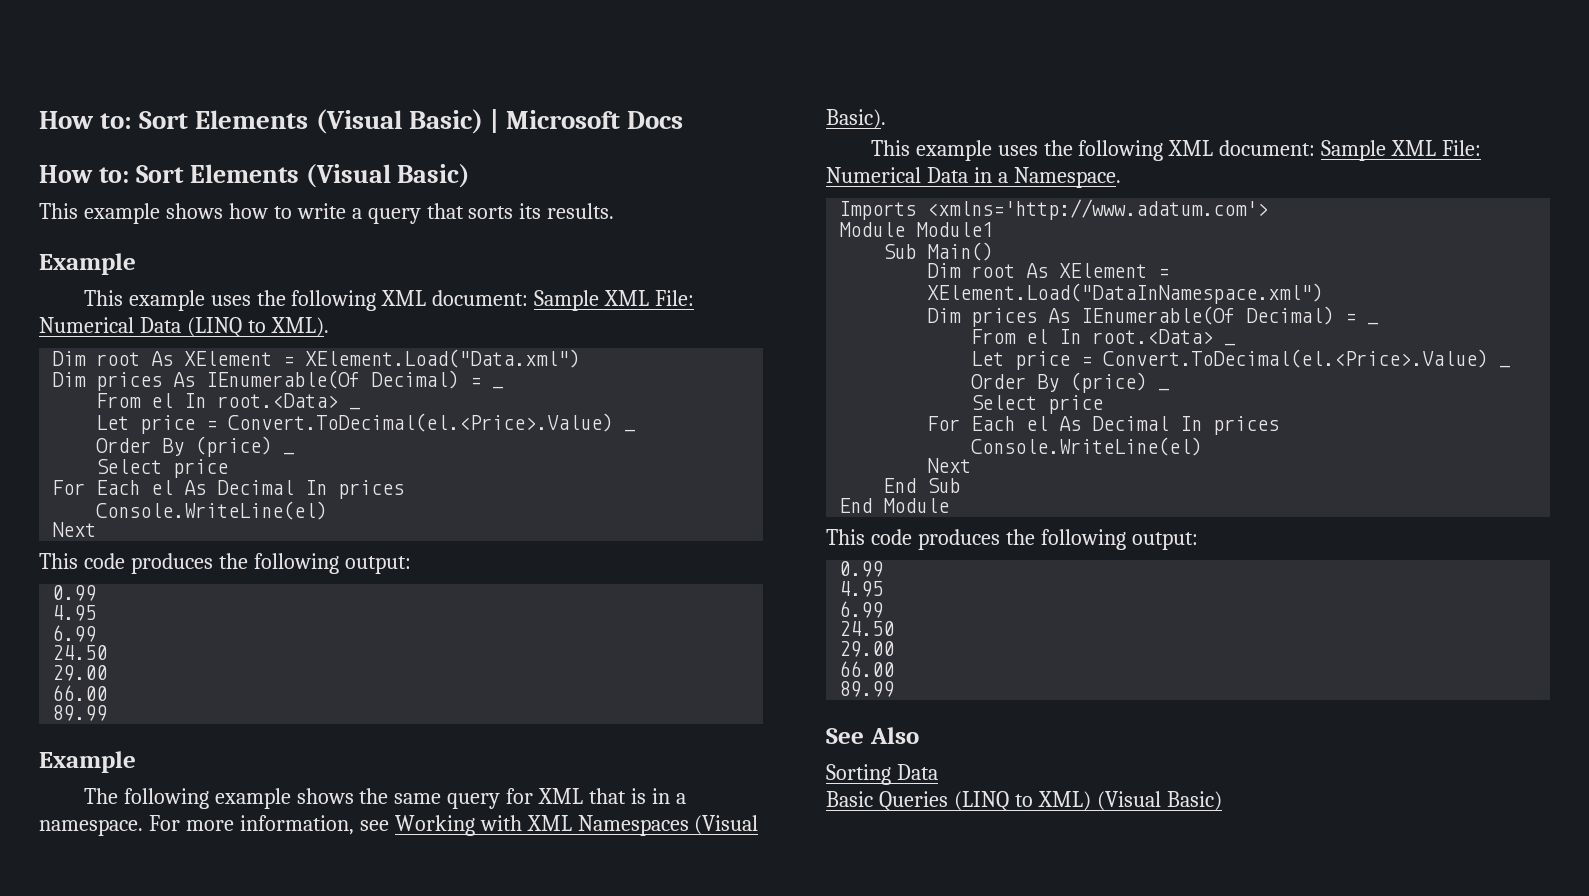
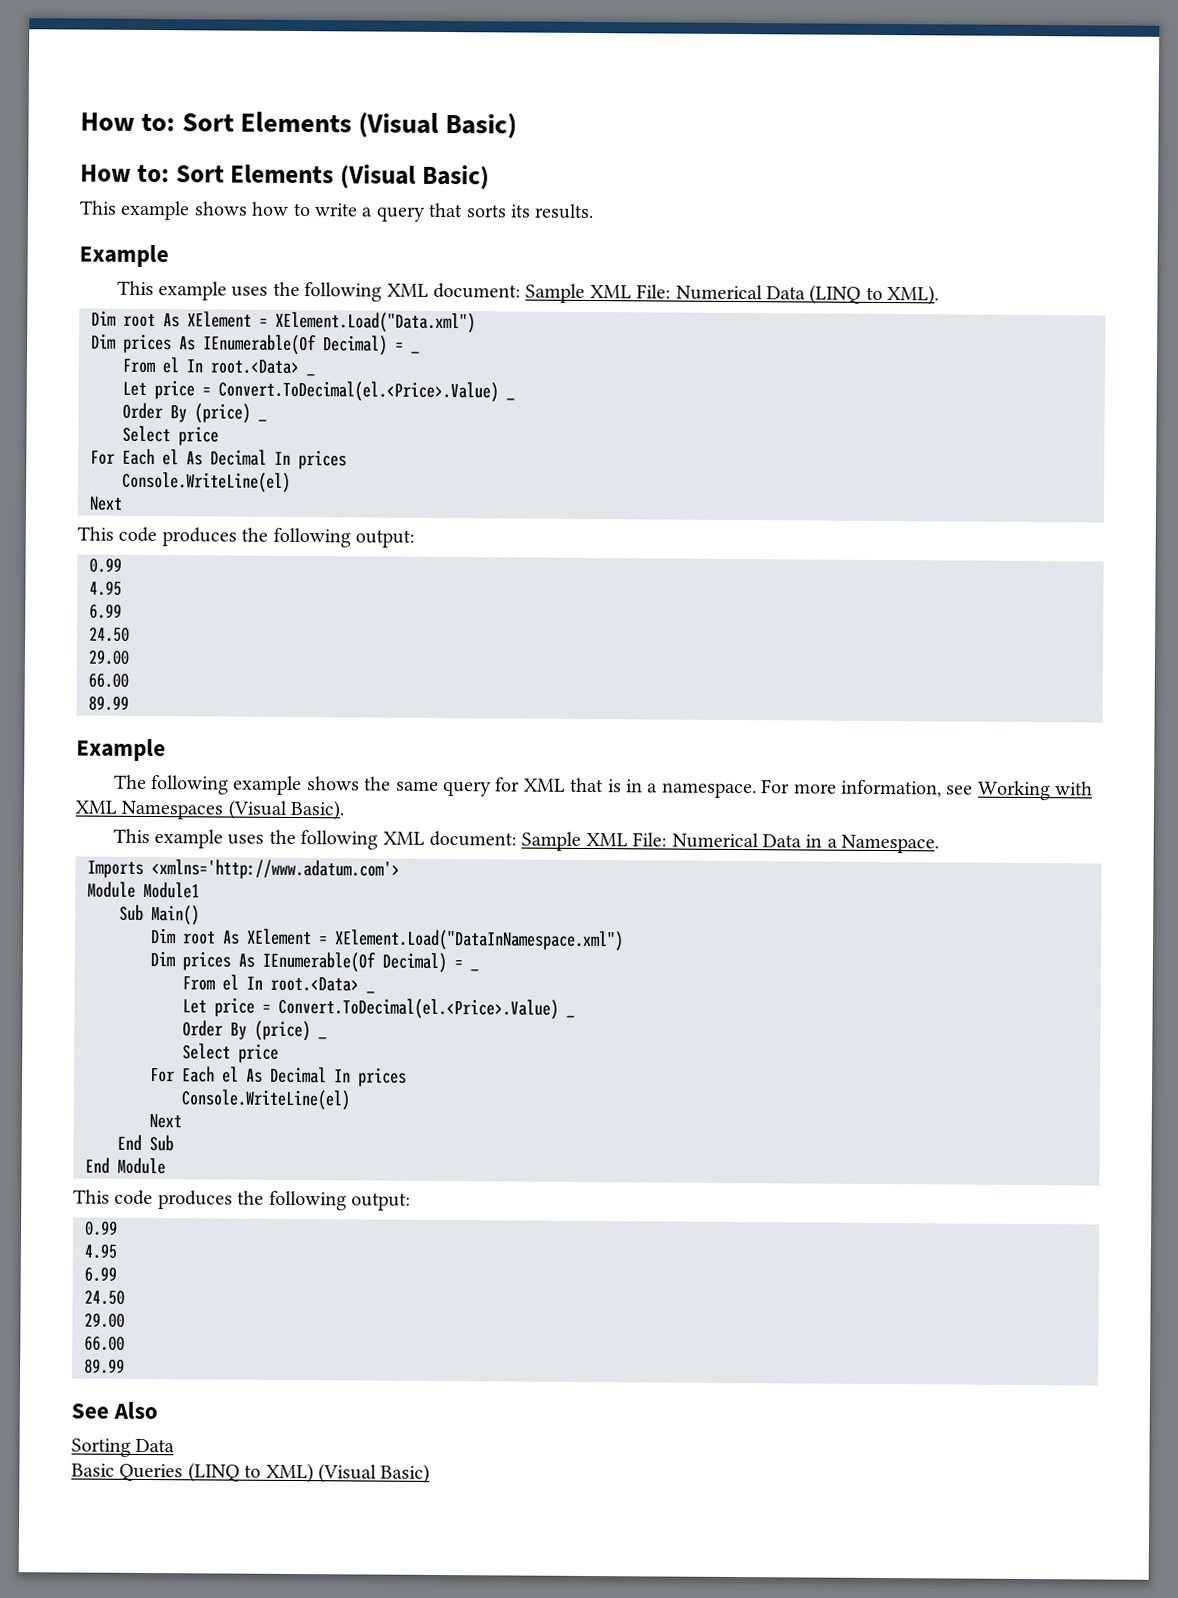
[39,109,684,134] How to: Sort Elements (Visual Basic) | Microsoft Docs -> [80,111,518,139] How to: Sort Elements (Visual Basic)

